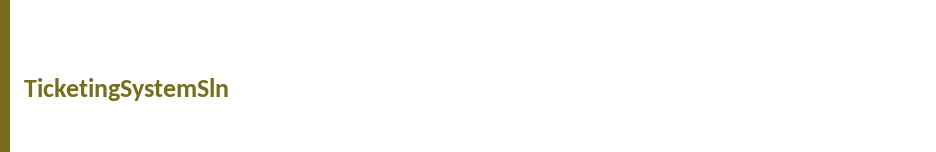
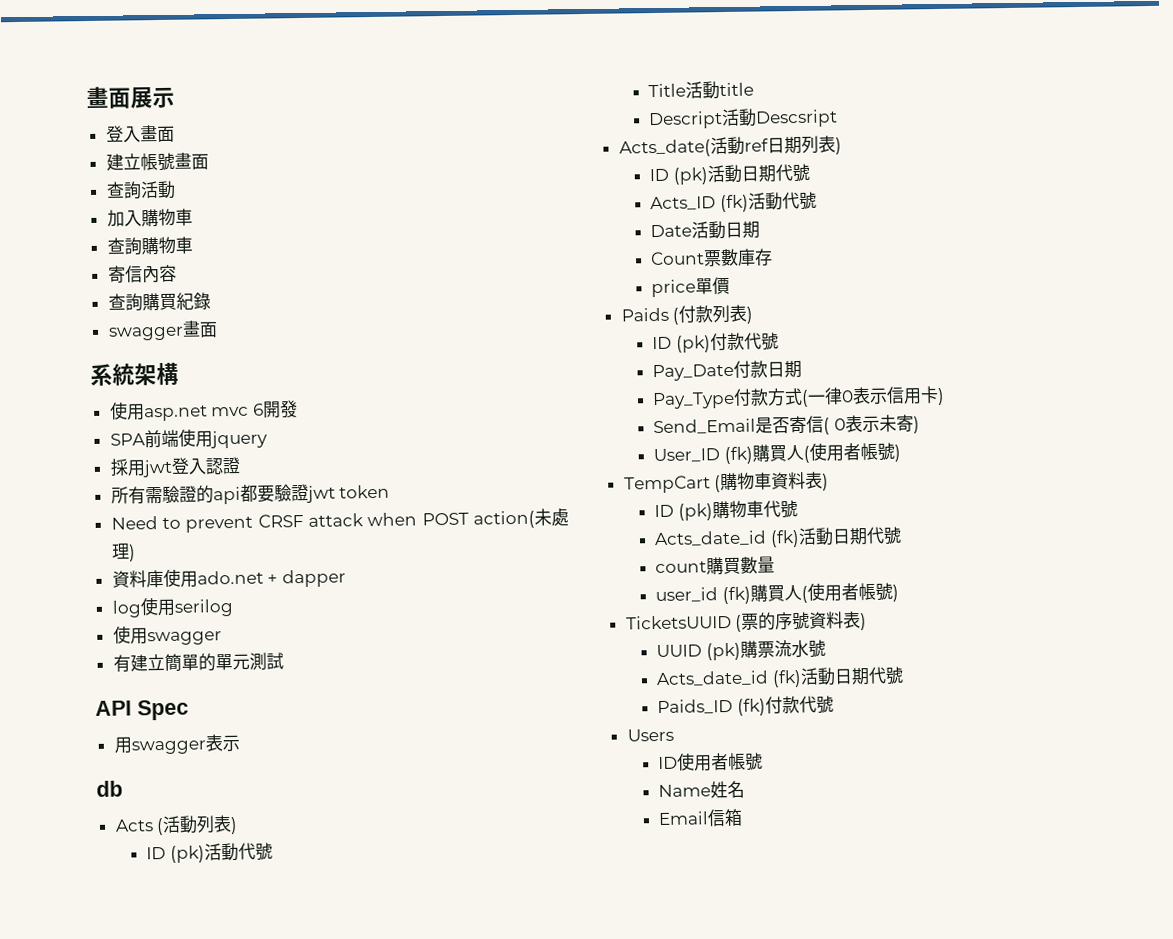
[24,78,229,101] TicketingSystemSln -> [86,86,175,109] [105,125,175,143] [105,152,209,172] [105,180,176,200] [106,208,193,228] [106,236,193,256] [107,264,177,284] [107,292,211,312] [107,320,218,341] [90,362,179,386] [108,400,298,422] [109,428,268,449] [109,456,241,478] [110,483,391,505] [110,508,569,533] [111,543,136,562] [111,568,346,588] [111,597,234,618] [112,625,222,646] [112,652,284,673] [95,699,189,721] [113,734,240,755] [96,780,123,797] [114,815,239,836] [146,842,273,863] [648,81,755,100] [648,108,839,130] [618,135,842,158] [649,163,810,185] [650,191,817,213] [650,220,761,240] [650,248,774,267] [651,276,731,298] [620,304,754,325] [652,332,779,353] [652,359,803,382] [652,386,946,410] [653,414,920,435] [653,442,901,465] [623,471,830,494] [654,500,798,521] [654,526,902,548] [655,556,776,576] [655,582,899,605] [625,611,868,632] [656,639,826,661] [656,666,904,688] [657,695,834,716] [626,728,674,742] [658,752,764,772] [658,780,746,799] [658,808,744,827] 畫面展示 // 登入畫面 // 建立帳號畫面 // 查詢活動 // 加入購物車 // 查詢購物車 // 寄信內容 // 查詢購買紀錄 // swagger畫面 // 系統架構 // 使用asp.net mvc 6開發 // SPA前端使用jquery // 採用jwt登入認證 // 所有需驗證的api都要驗證jwt token // Need to prevent CRSF attack when POST action(未處理) // 資料庫使用ado.net + dapper // log使用serilog // 使用swagger // 有建立簡單的單元測試 // API Spec // 用swagger表示 // db // Acts (活動列表) // ID (pk)活動代號 // Title活動title // Descript活動Descsript // Acts_date(活動ref日期列表) // ID (pk)活動日期代號 // Acts_ID (fk)活動代號 // Date活動日期 // Count票數庫存 // price單價 // Paids (付款列表) // ID (pk)付款代號 // Pay_Date付款日期 // Pay_Type付款方式(一律0表示信用卡) // Send_Email是否寄信( 0表示未寄) // User_ID (fk)購買人(使用者帳號) // TempCart (購物車資料表) // ID (pk)購物車代號 // Acts_date_id (fk)活動日期代號 // count購買數量 // user_id (fk)購買人(使用者帳號) // TicketsUUID (票的序號資料表) // UUID (pk)購票流水號 // Acts_date_id (fk)活動日期代號 // Paids_ID (fk)付款代號 // Users // ID使用者帳號 // Name姓名 // Email信箱

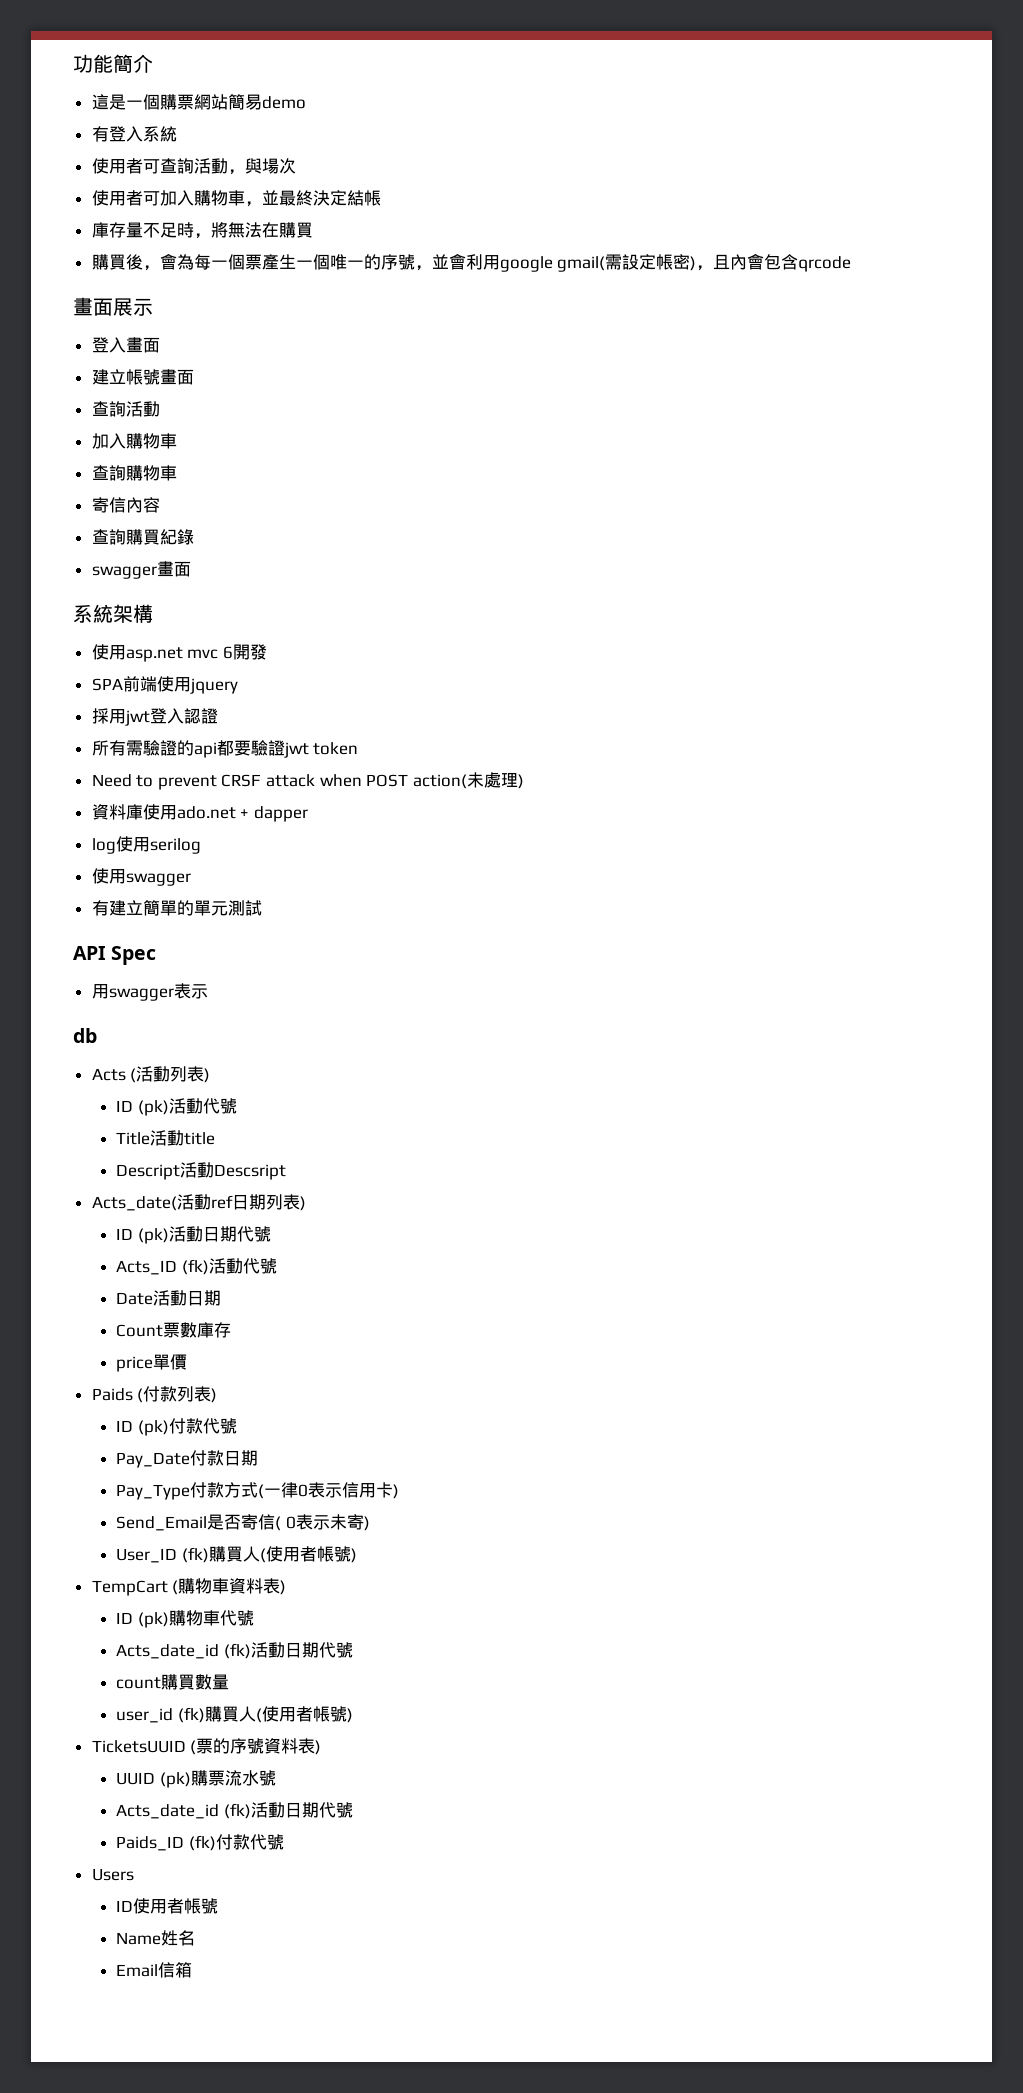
(86, 97) none -> [73,54,153,73] [91,93,306,110] [91,126,177,142] [91,158,296,175] [91,190,381,207] [91,222,313,239] [91,253,852,272] 功能簡介 // 這是一個購票網站簡易demo // 有登入系統 // 使用者可查詢活動，與場次 // 使用者可加入購物車，並最終決定結帳 // 庫存量不足時，將無法在購買 // 購買後，會為每一個票產生一個唯一的序號，並會利用google gmail(需設定帳密)，且內會包含qrcode //

